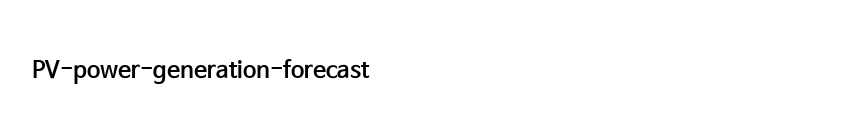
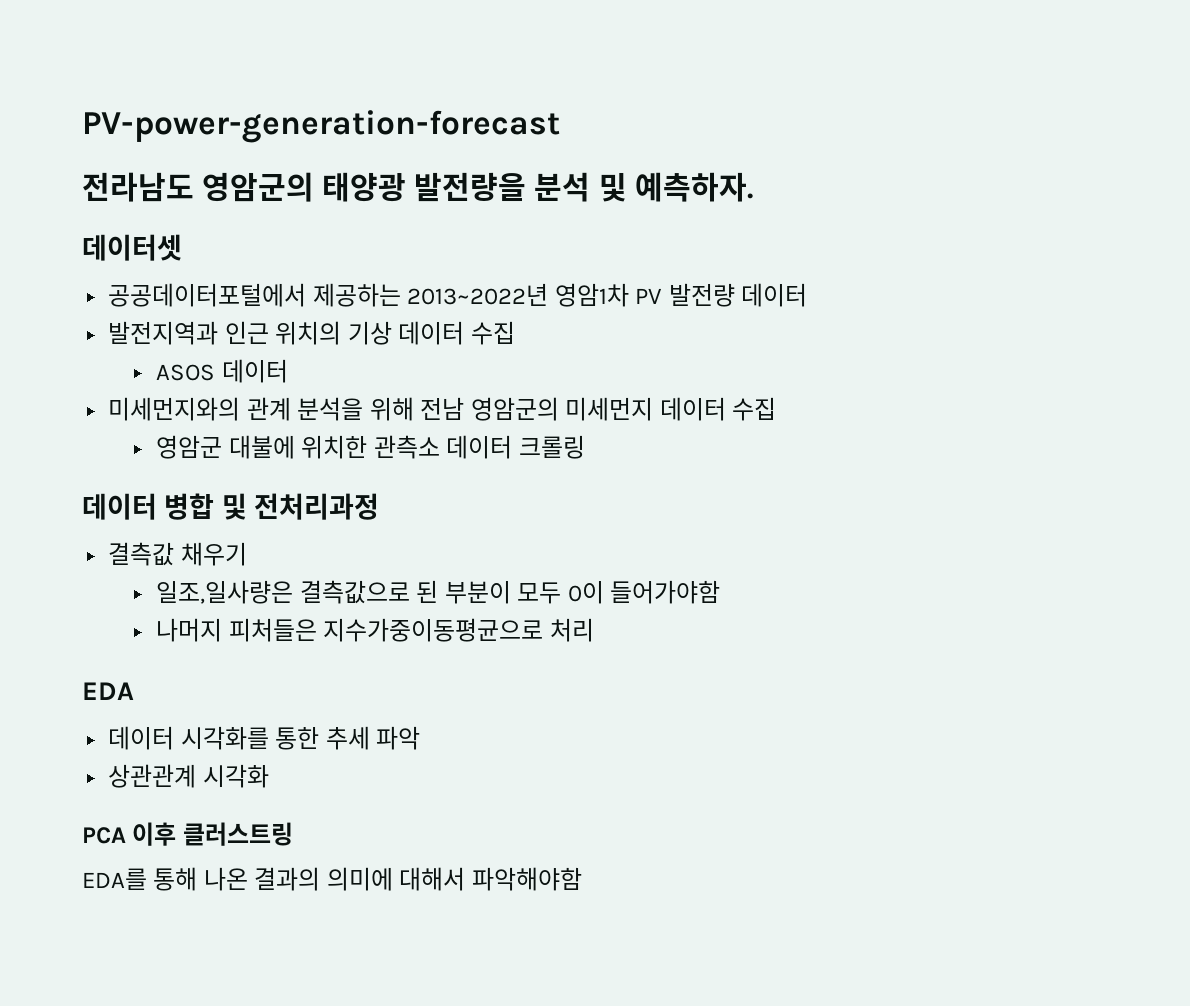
(370, 71) none -> [82,172,753,202] [82,234,182,261] [108,283,808,307] [108,321,515,345] [156,359,288,383] [108,397,777,421] [156,435,585,459] [82,493,379,520] [108,542,247,566] [156,580,720,604] [156,618,594,642] [82,682,134,700] [108,726,421,750] [108,764,269,788] [82,822,293,846] [82,867,582,891] // 전라남도 영암군의 태양광 발전량을 분석 및 예측하자. // 데이터셋 // 공공데이터포털에서 제공하는 2013~2022년 영암1차 PV 발전량 데이터 // 발전지역과 인근 위치의 기상 데이터 수집 // ASOS 데이터 // 미세먼지와의 관계 분석을 위해 전남 영암군의 미세먼지 데이터 수집 // 영암군 대불에 위치한 관측소 데이터 크롤링 // 데이터 병합 및 전처리과정 // 결측값 채우기 // 일조,일사량은 결측값으로 된 부분이 모두 0이 들어가야함 // 나머지 피처들은 지수가중이동평균으로 처리 // EDA // 데이터 시각화를 통한 추세 파악 // 상관관계 시각화 // PCA 이후 클러스트링 // EDA를 통해 나온 결과의 의미에 대해서 파악해야함

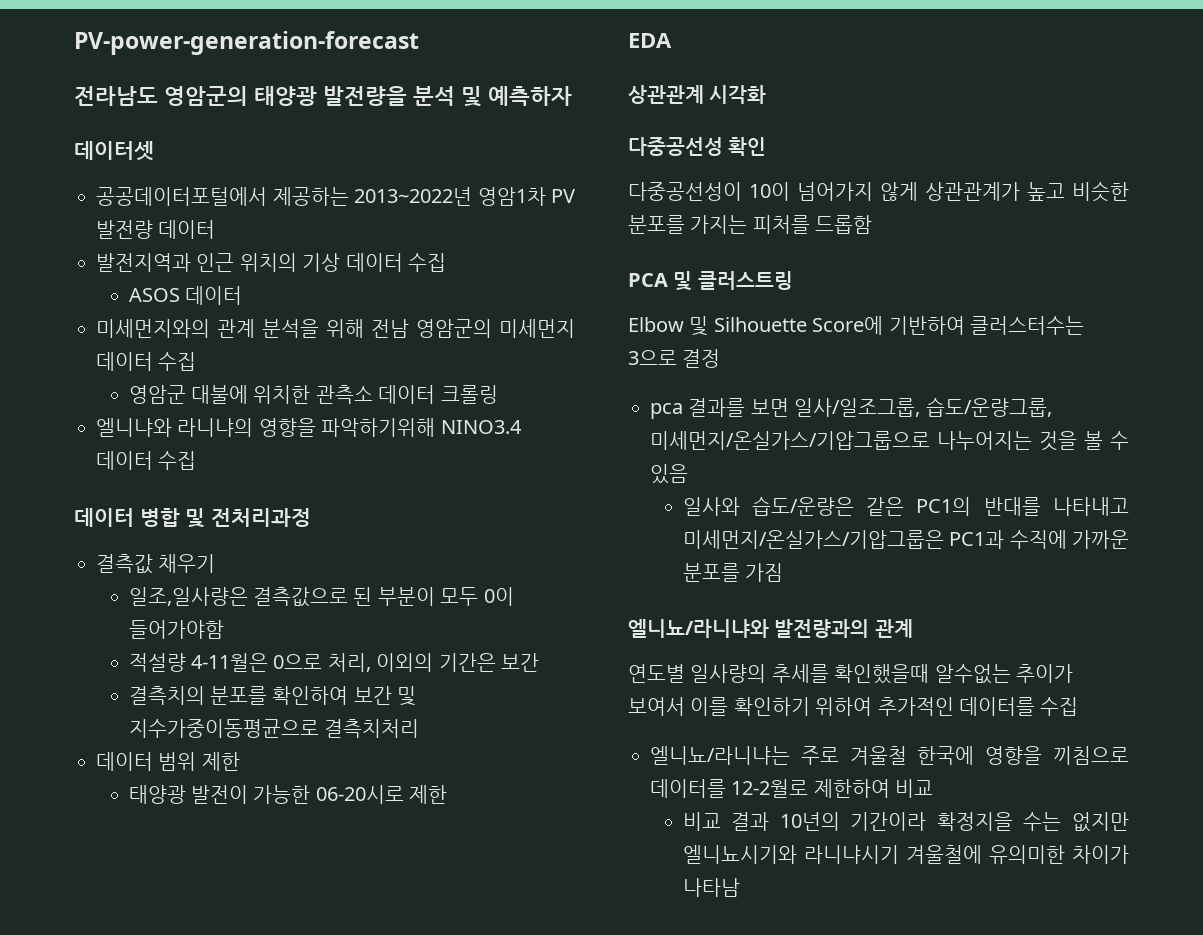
[634,172,753,202] 예측하자. -> [488,86,572,106] 예측하자
(585, 447) none -> [96,418,522,437] [96,451,197,470] // 엘니냐와 라니냐의 영향을 파악하기위해 NINO3.4 데이터 수집
[156,618,594,642] [82,682,134,700] [108,726,421,750] [108,764,269,788] 나머지 피처들은 지수가중이동평균으로 처리 // EDA // 데이터 시각화를 통한 추세 파악 // 상관관계 시각화 -> [128,653,540,672] [128,686,417,706] [128,719,420,738] [96,752,240,771] [128,785,448,804] [628,33,672,48] [628,85,767,104] [628,137,767,156] [628,181,1129,202] [628,215,873,234] 적설량 4-11월은 0으로 처리, 이외의 기간은 보간 // 결측치의 분포를 확인하여 보간 및 지수가중이동평균으로 결측치처리 // 데이터 범위 제한 // 태양광 발전이 가능한 06-20시로 제한 // EDA // 상관관계 시각화 // 다중공선성 확인 // 다중공선성이 10이 넘어가지 않게 상관관계가 높고 비슷한 분포를 가지는 피처를 드롭함
[132,822,177,846] 이후 -> [673,271,693,291] 및
[82,867,582,891] EDA를 통해 나온 결과의 의미에 대해서 파악해야함 -> [628,316,1084,336] [628,349,721,368] [650,397,1052,419] [650,431,1129,451] [650,464,688,484] [682,496,1129,516] [682,530,1129,549] [682,563,784,582] [628,619,913,638] [628,664,1073,684] [628,697,1079,716] [650,746,1129,765] [650,779,934,798] [682,812,1129,832] [682,845,1129,864] [682,878,740,897] Elbow 및 Silhouette Score에 기반하여 클러스터수는 3으로 결정 // pca 결과를 보면 일사/일조그룹, 습도/운량그룹, 미세먼지/온실가스/기압그룹으로 나누어지는 것을 볼 수 있음 // 일사와 습도/운량은 같은 PC1의 반대를 나타내고 미세먼지/온실가스/기압그룹은 PC1과 수직에 가까운 분포를 가짐 // 엘니뇨/라니냐와 발전량과의 관계 // 연도별 일사량의 추세를 확인했을때 알수없는 추이가 보여서 이를 확인하기 위하여 추가적인 데이터를 수집 // 엘니뇨/라니냐는 주로 겨울철 한국에 영향을 끼침으로 데이터를 12-2월로 제한하여 비교 // 비교 결과 10년의 기간이라 확정지을 수는 없지만 엘니뇨시기와 라니냐시기 겨울철에 유의미한 차이가 나타남

